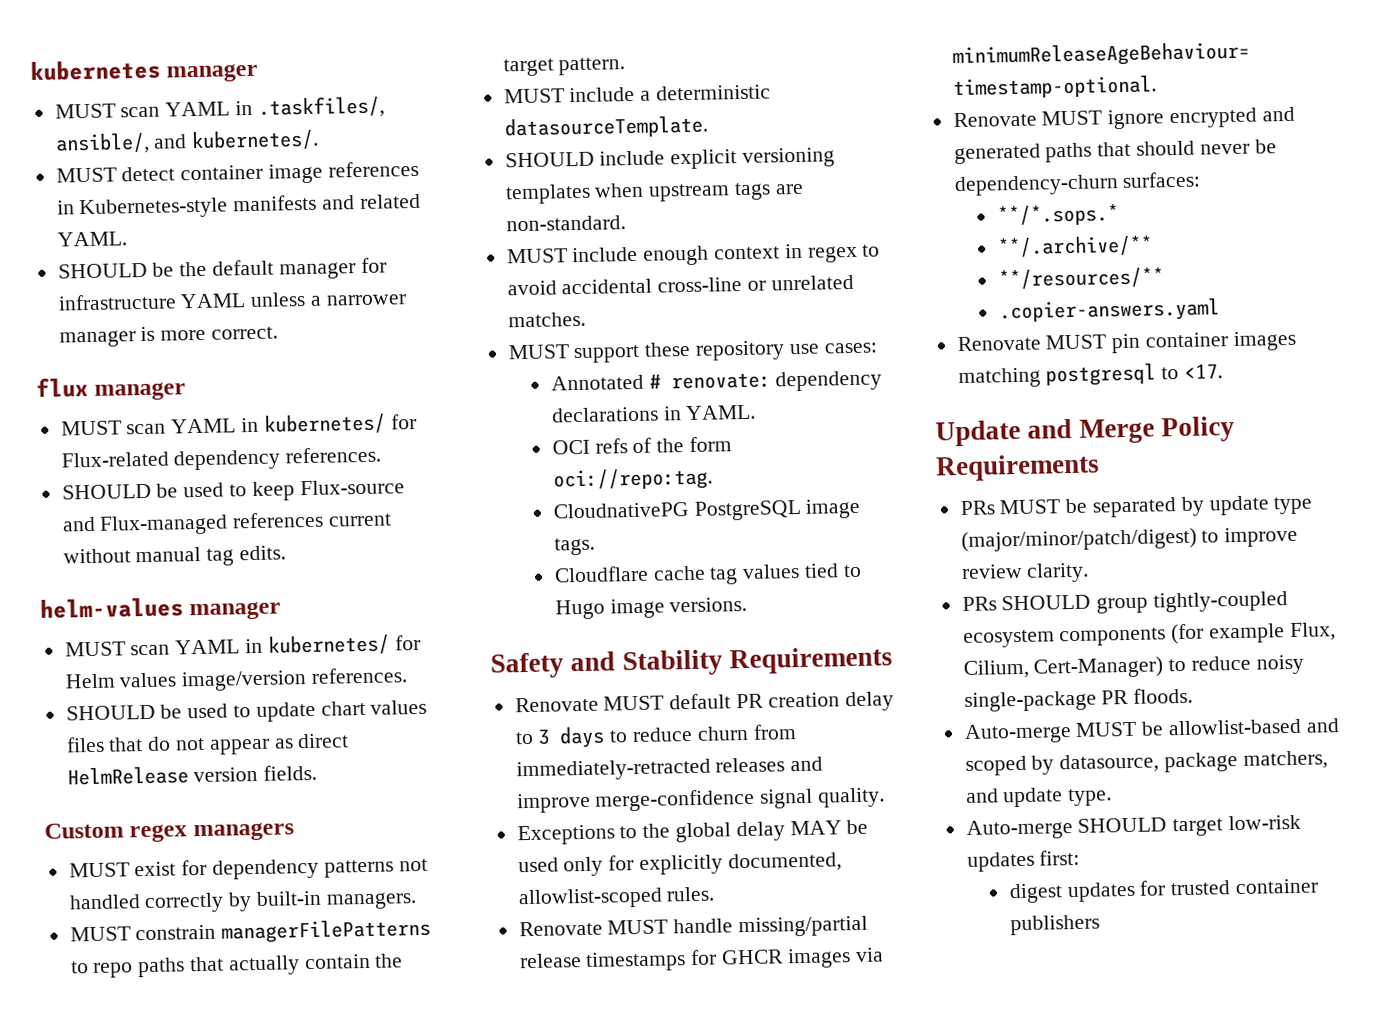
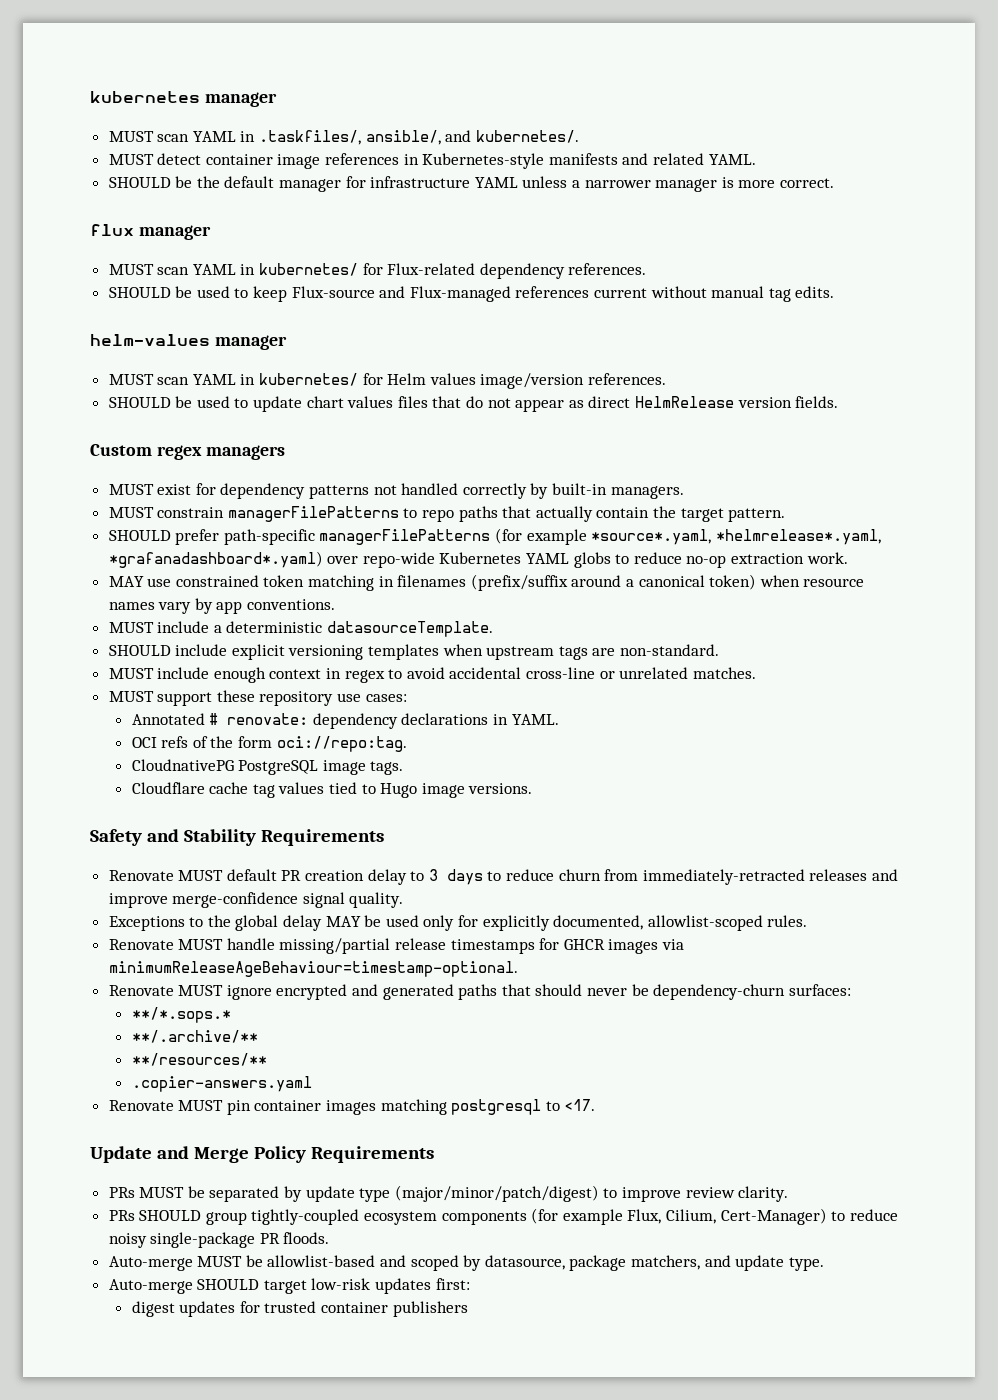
(626, 66) none -> [108,528,881,545] [108,551,848,568] [108,574,865,591] [108,598,336,614] // SHOULD prefer path-specific managerFilePatterns (for example *source*.yaml, *helmrelease*.yaml, *grafanadashboard*.yaml) over repo-wide Kubernetes YAML globs to reduce no-op extraction work. // MAY use constrained token matching in filenames (prefix/suffix around a canonical token) when resource names vary by app conventions.

